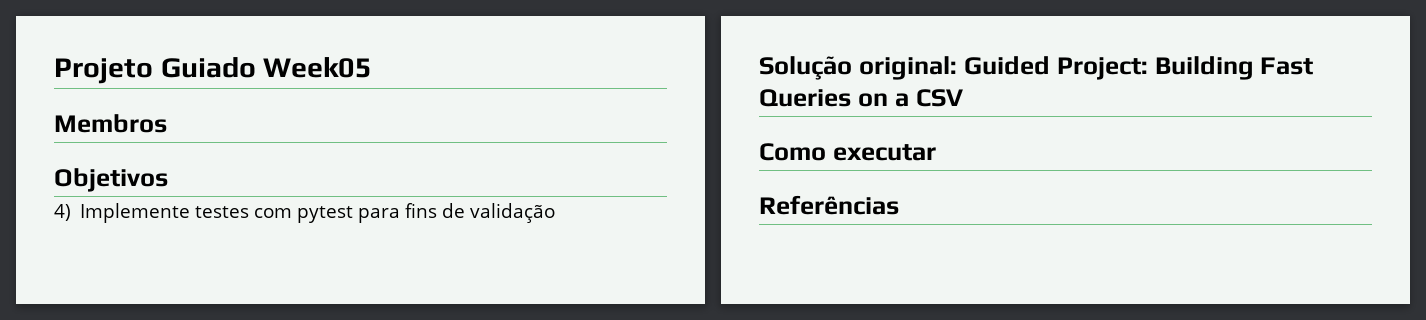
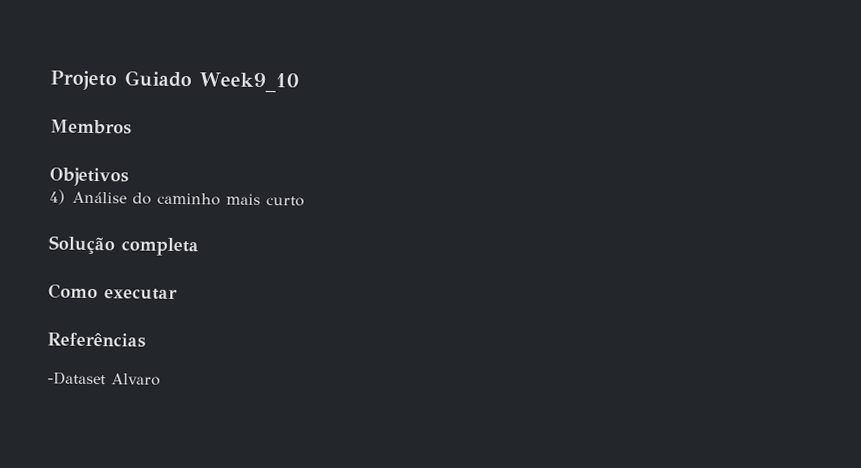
[263,57,373,78] Week05 -> [199,72,299,93] Week9_10
[80,203,556,223] [759,56,1314,80] [759,89,963,107] Implemente testes com pytest para fins de validação // Solução original: Guided Project: Building Fast Queries on a CSV -> [72,191,305,207] [48,235,199,257] Análise do caminho mais curto // Solução completa
(899, 205) none -> [47,371,161,386] // -Dataset Alvaro

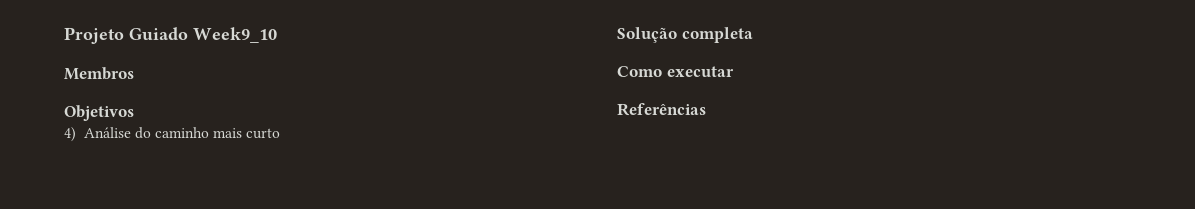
[47,371,161,386] // -Dataset Alvaro -> (706, 109) none

